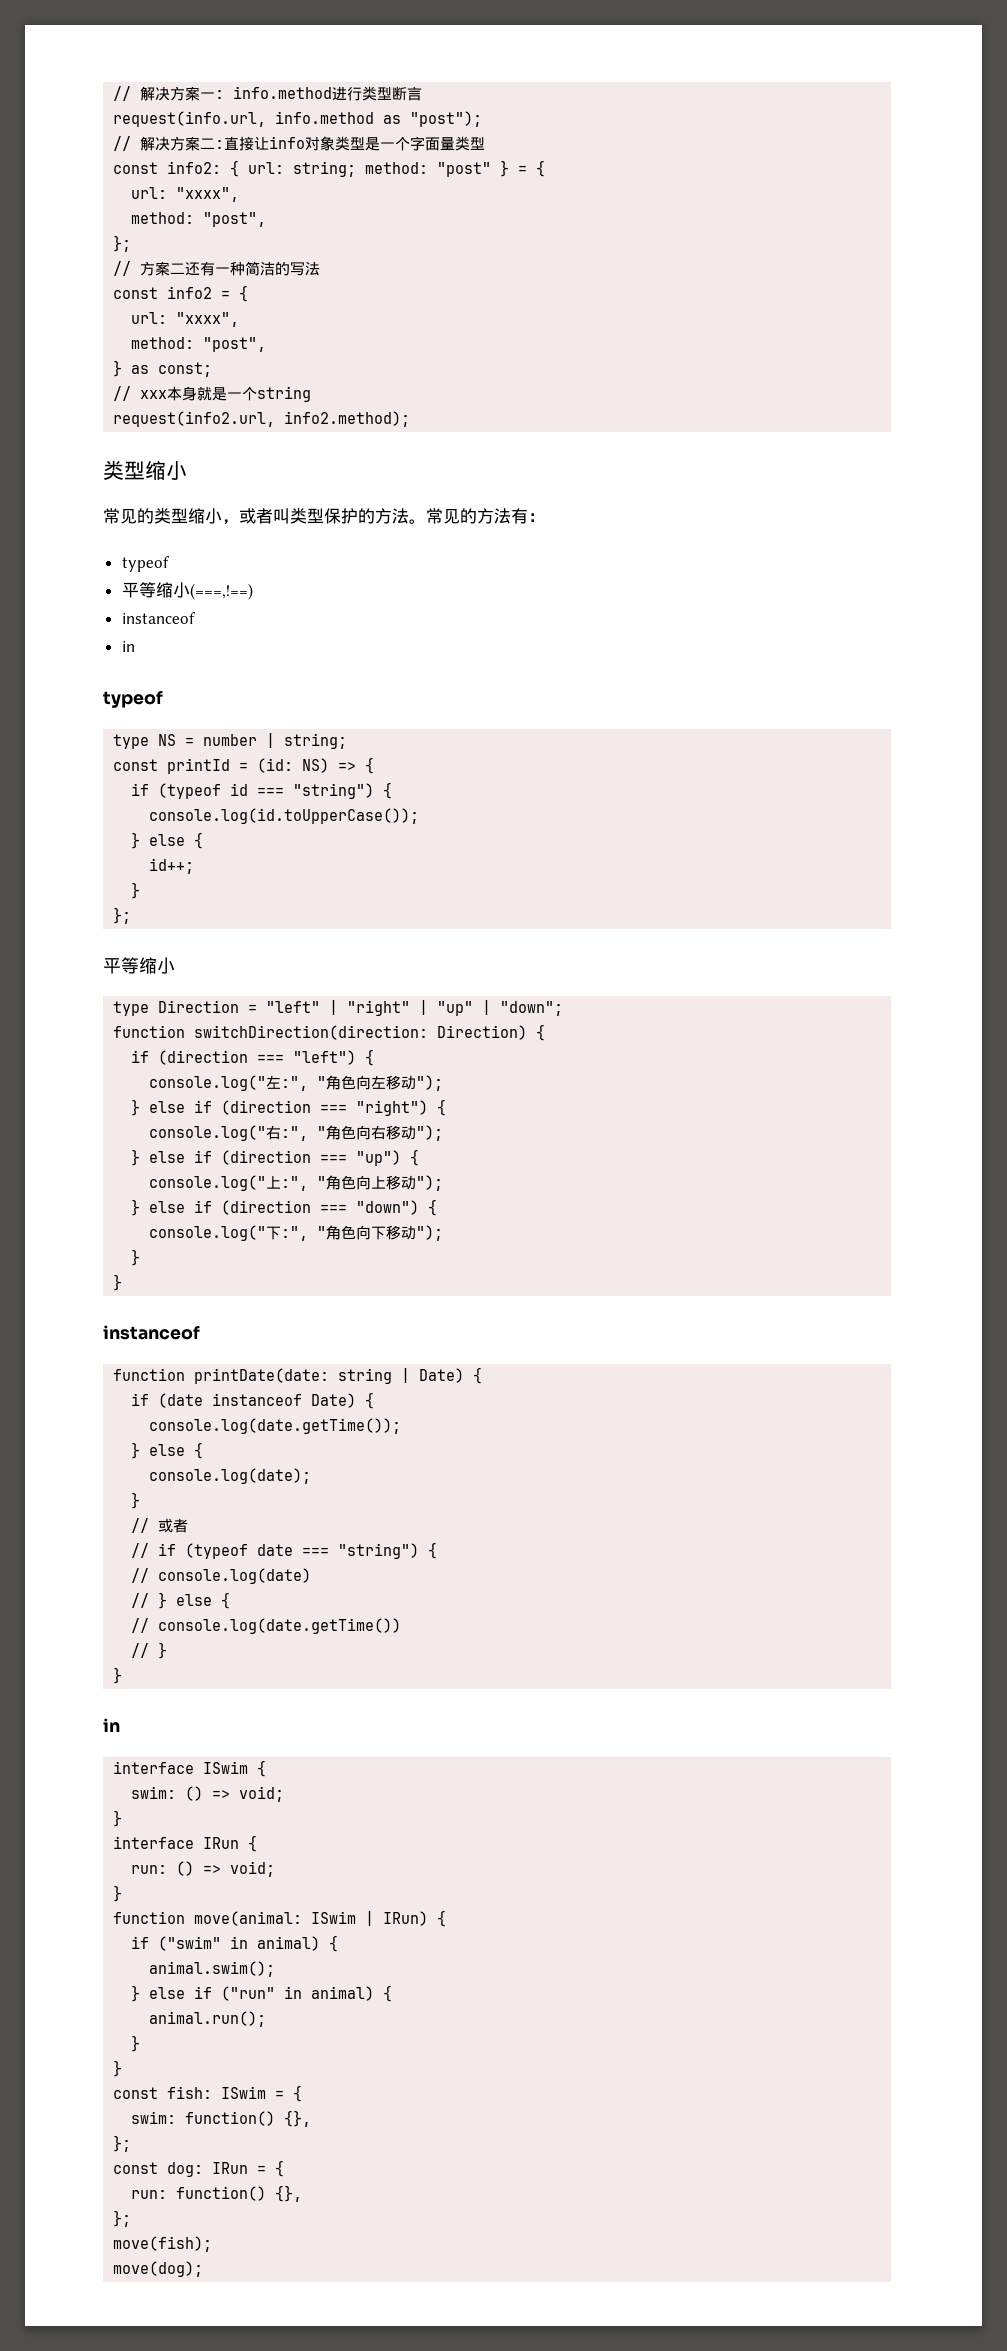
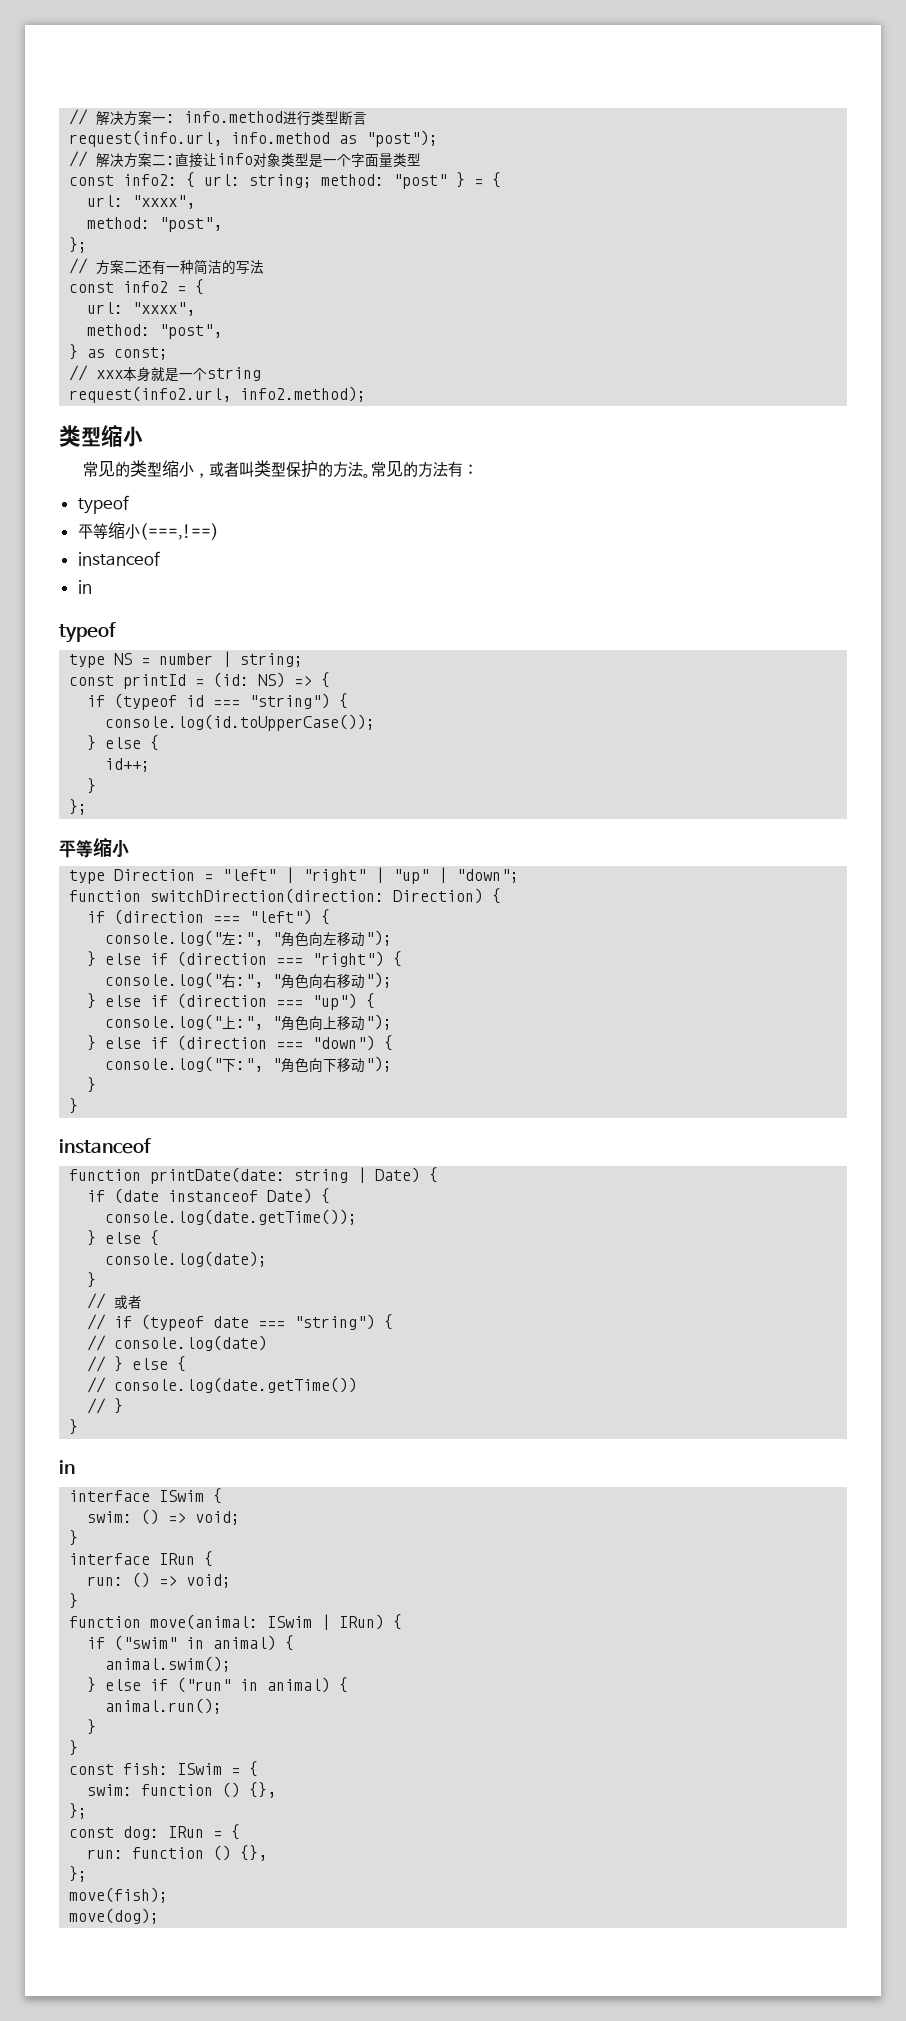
[185,2111,276,2126] function() -> [141,1782,241,1798] function ()
[176,2186,267,2201] function() -> [132,1845,232,1861] function ()

